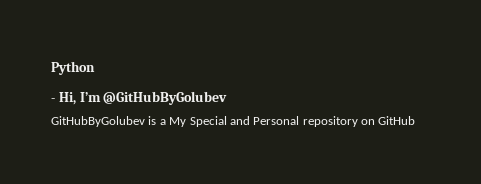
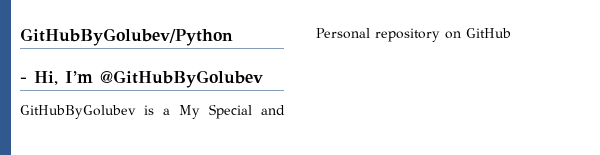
[51,61,95,75] Python -> [20,28,233,46] GitHubByGolubev/Python

